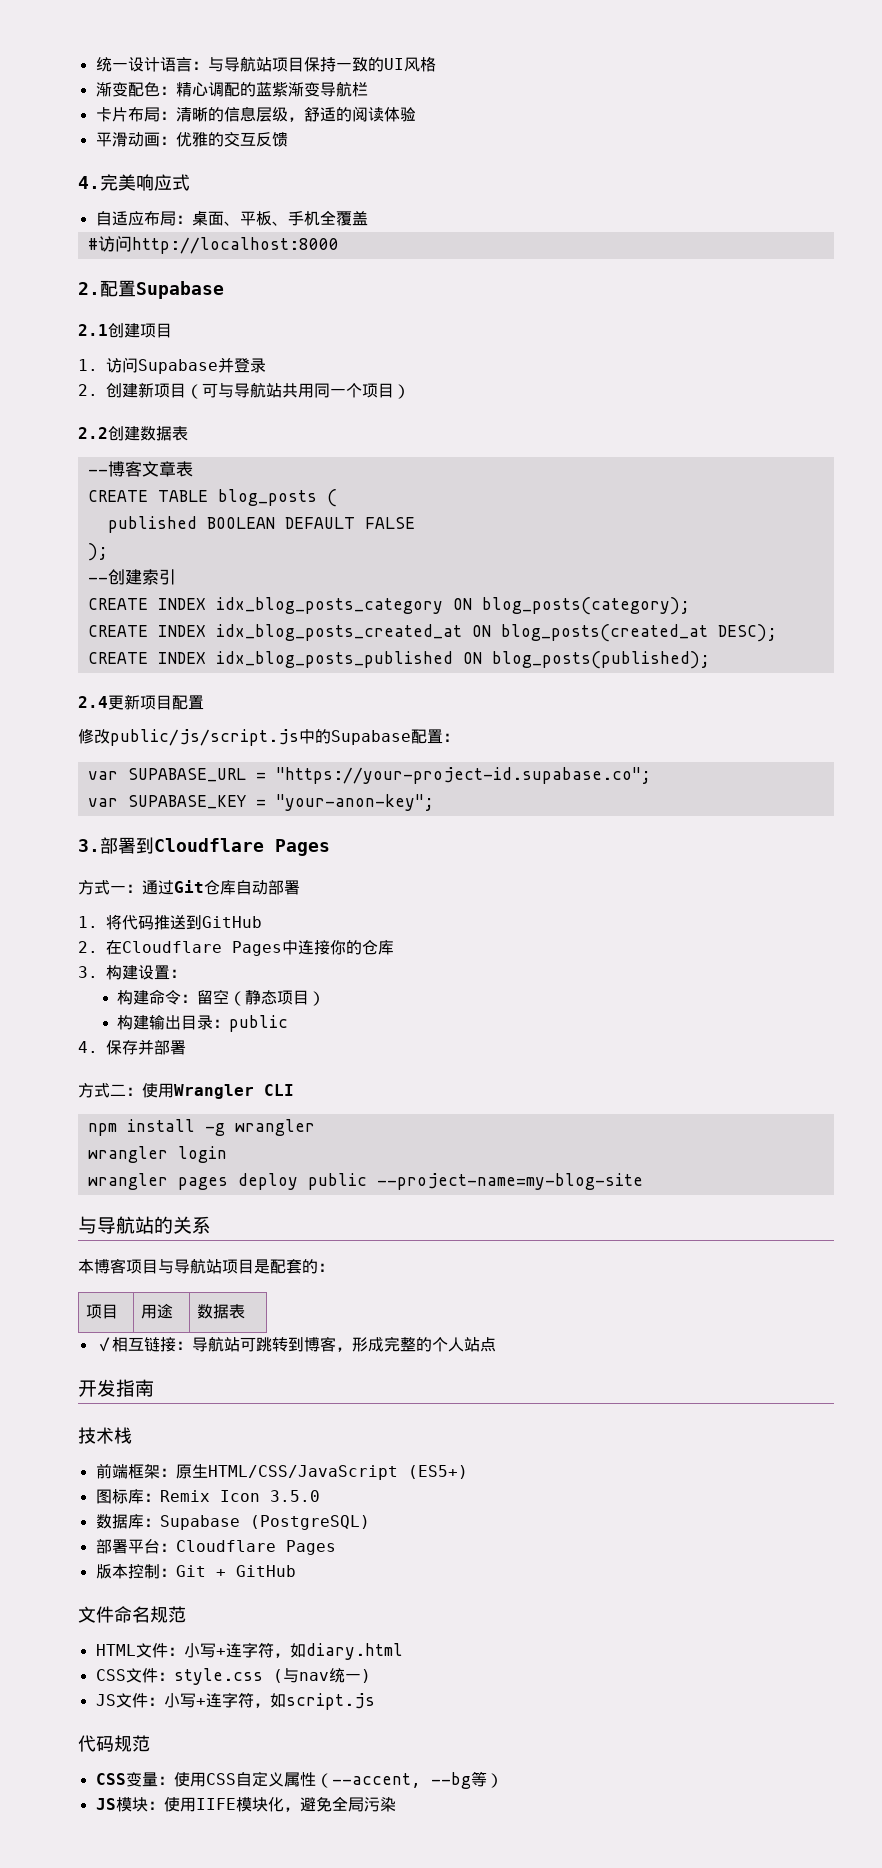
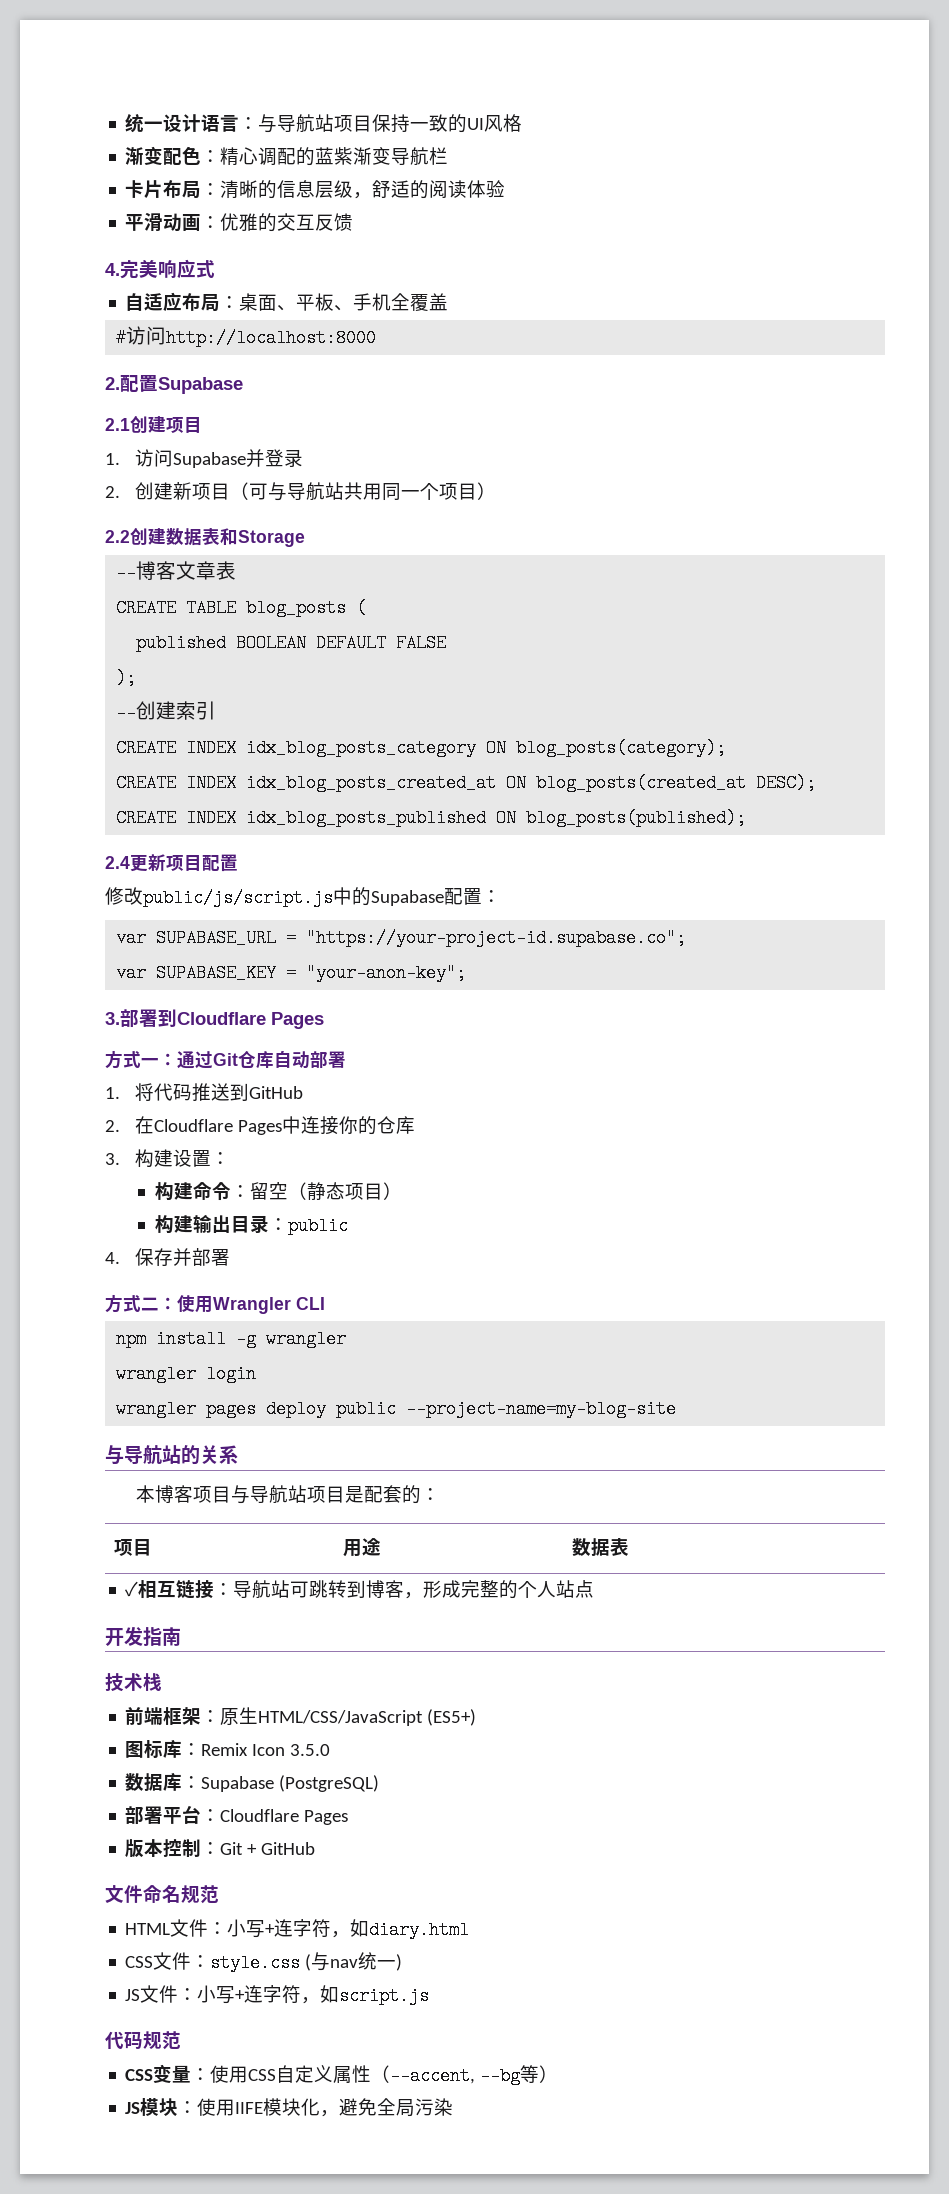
(188, 433) none -> [220,528,305,547] 和Storage

